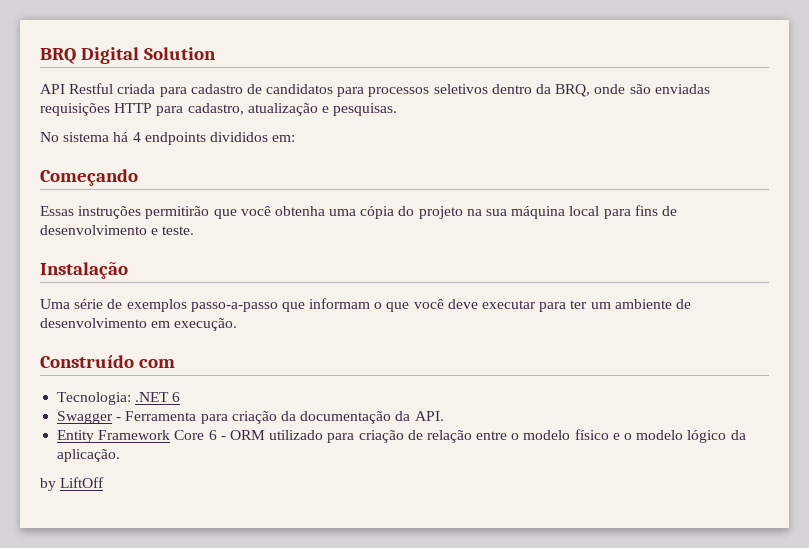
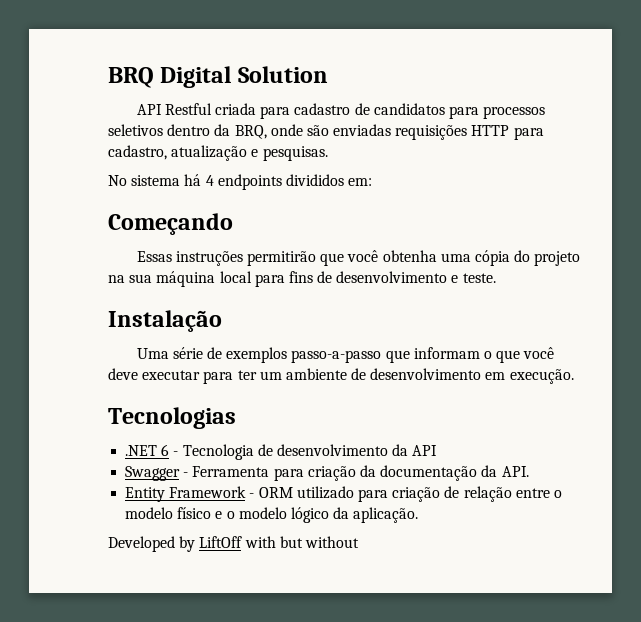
[40,355,175,368] [57,392,132,405] Construído com // Tecnologia: -> [108,407,236,429] Tecnologias //
(181, 397) none -> [173,444,438,460] - Tecnologia de desenvolvimento da API
[174,430,217,440] Core 6 -> (247, 492) none
(121, 455) none -> [108,536,175,552] Developed
(105, 482) none -> [244,536,359,548] with but without

